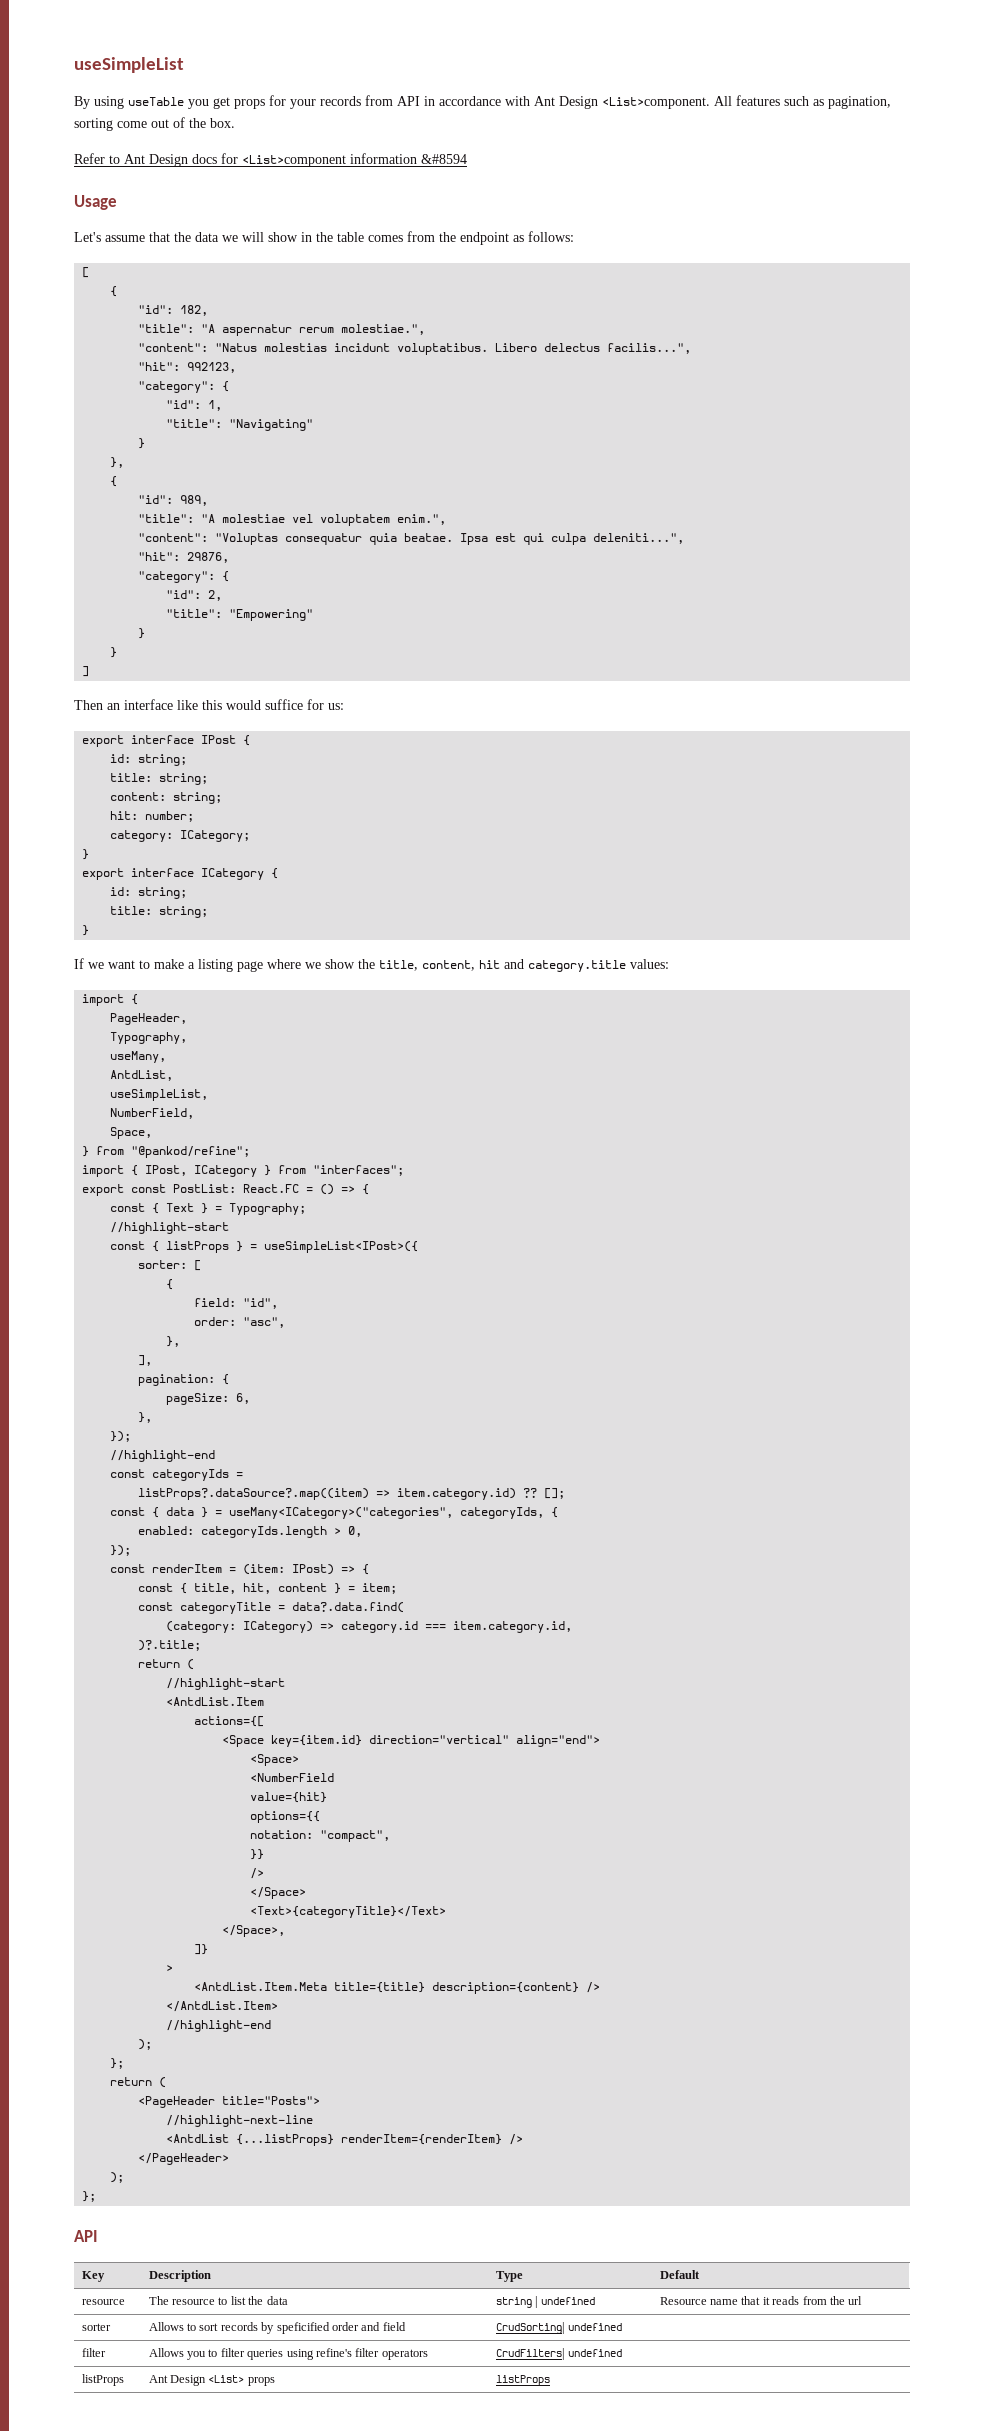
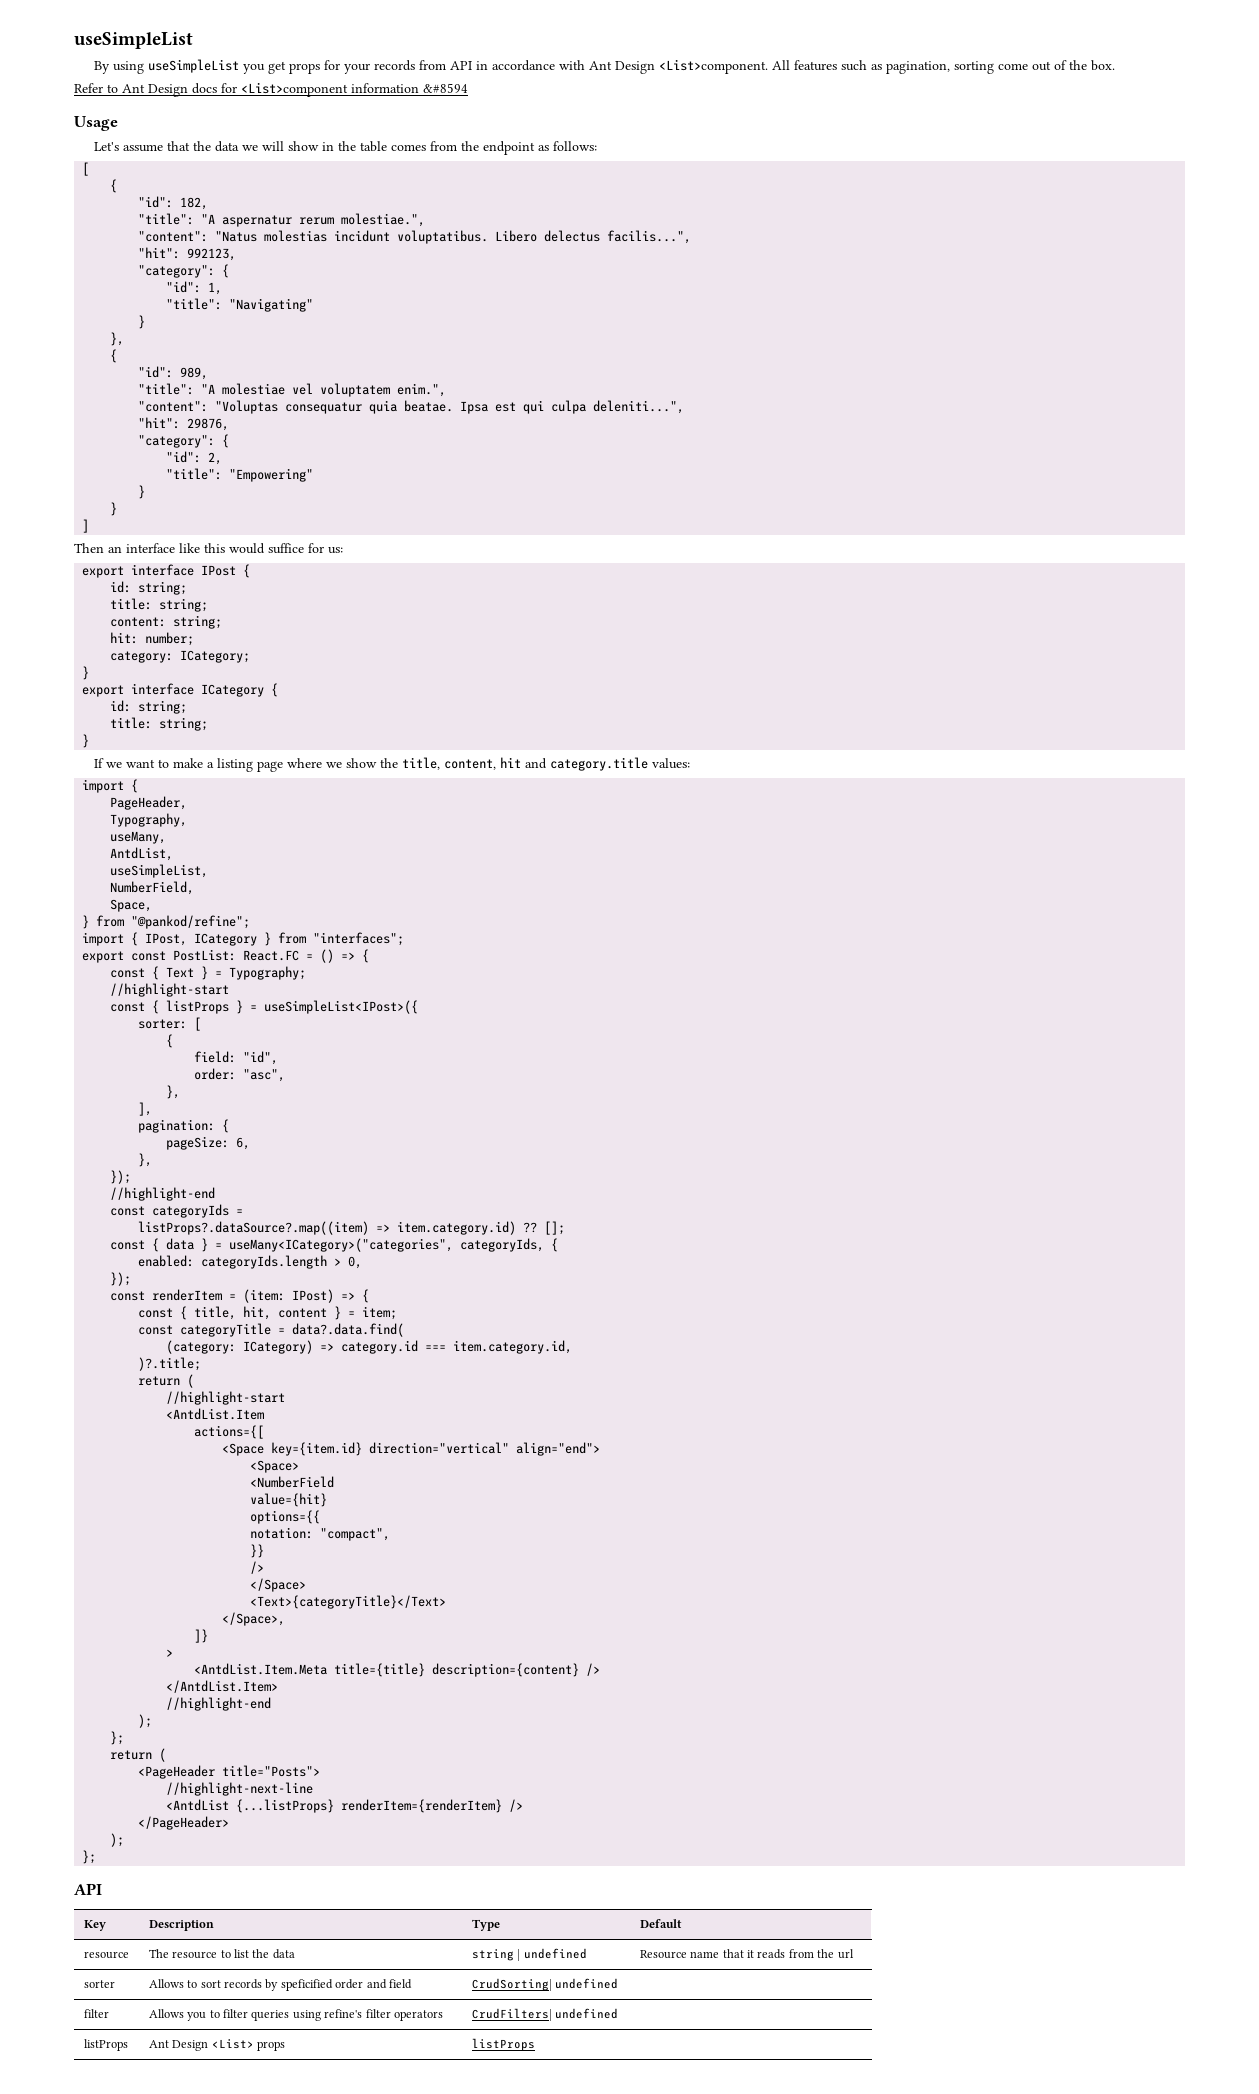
[128,97,184,106] useTable -> [148,59,240,73] useSimpleList

